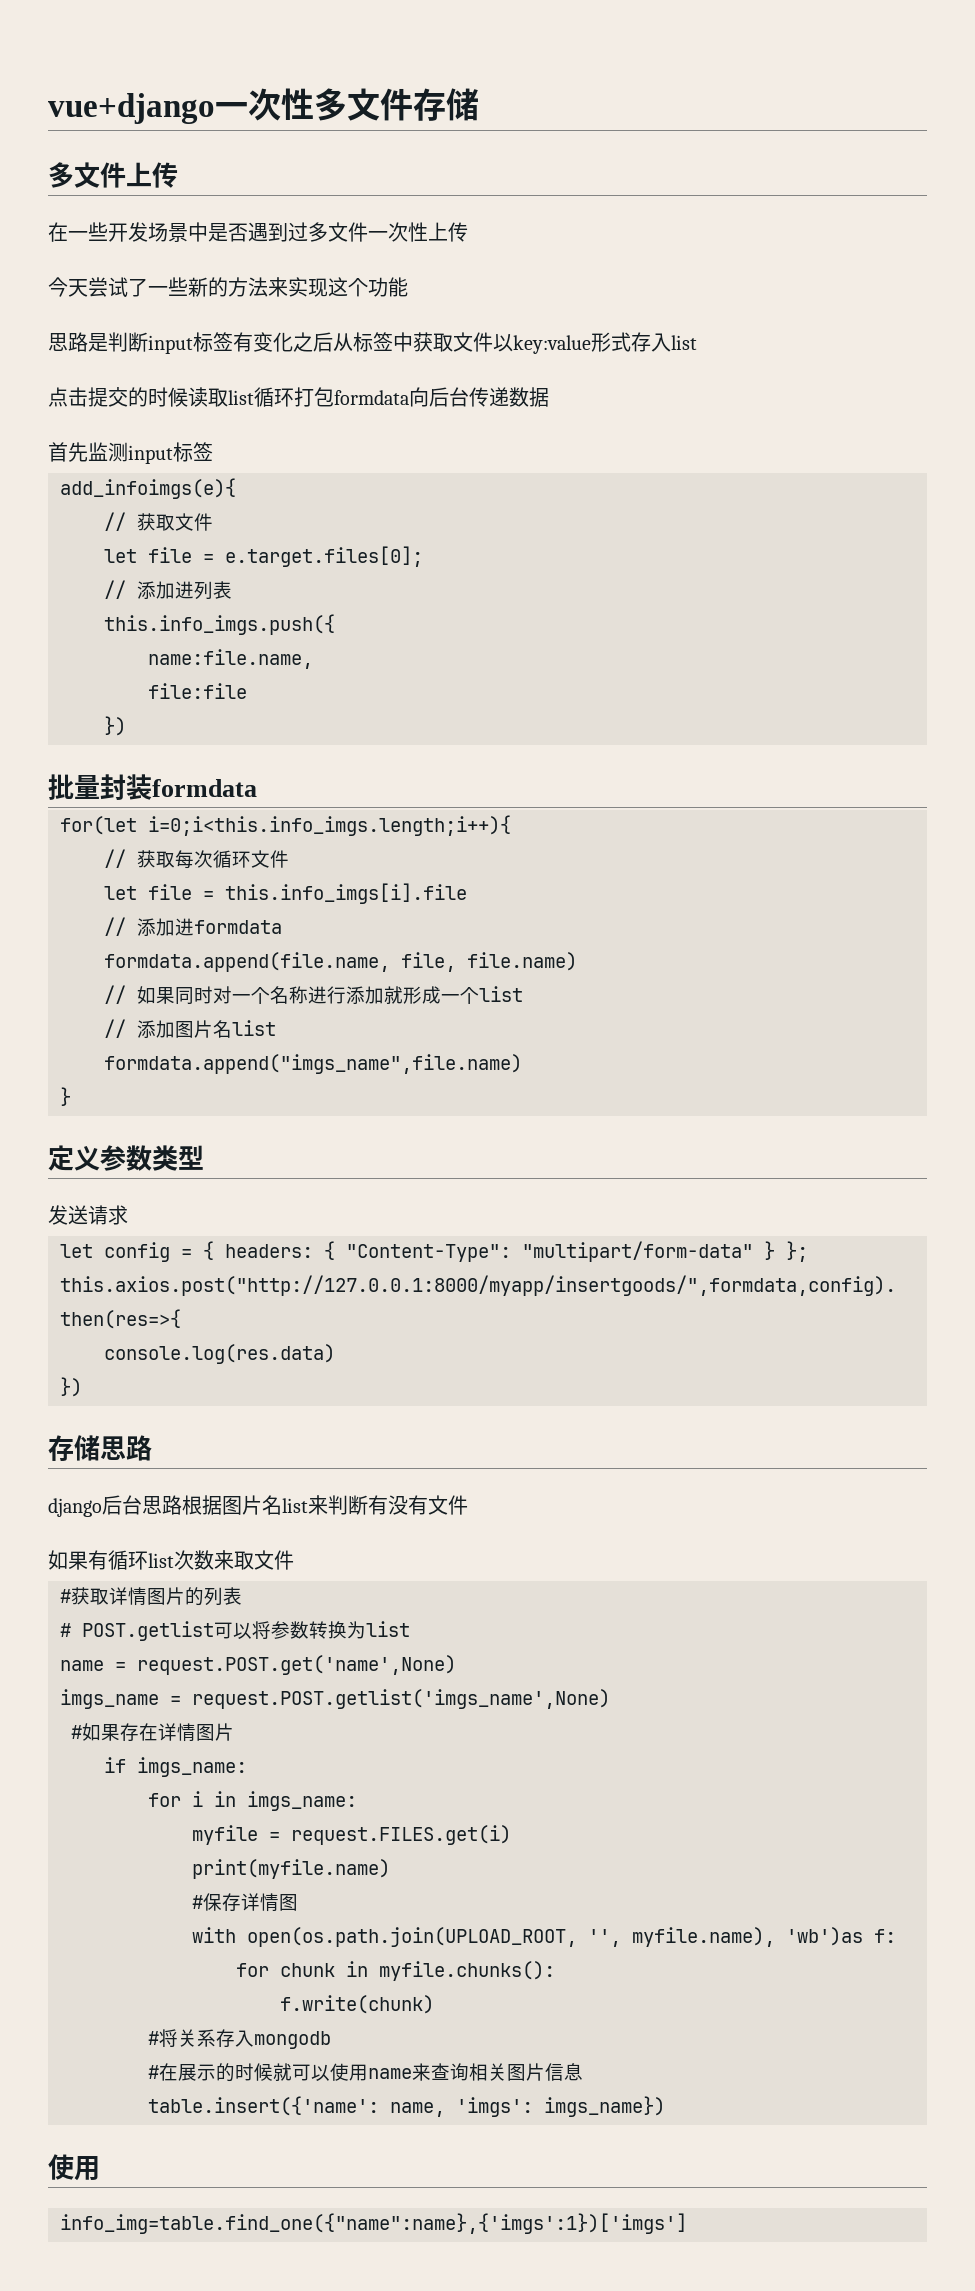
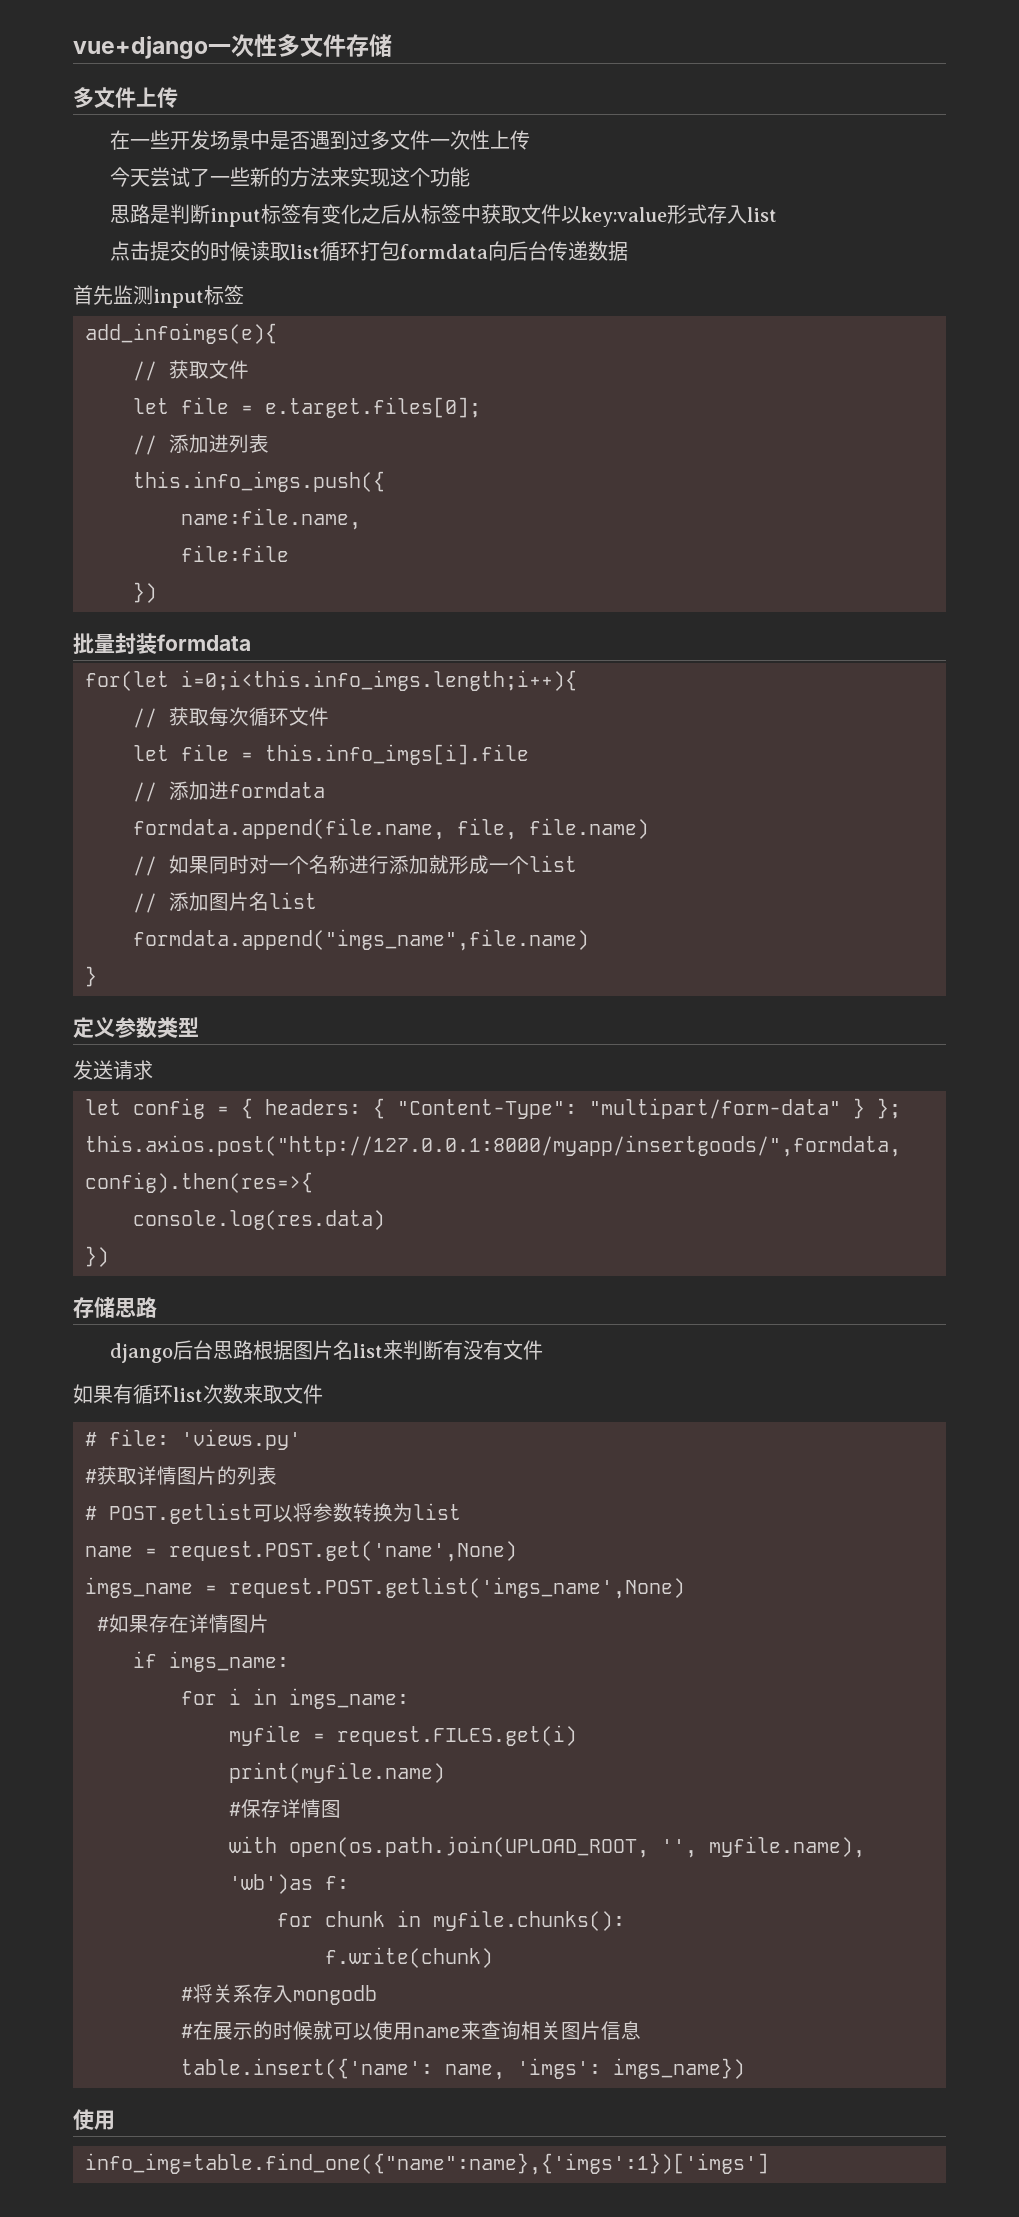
(294, 1560) none -> [85,1429,301,1450] // # file: 'views.py'

